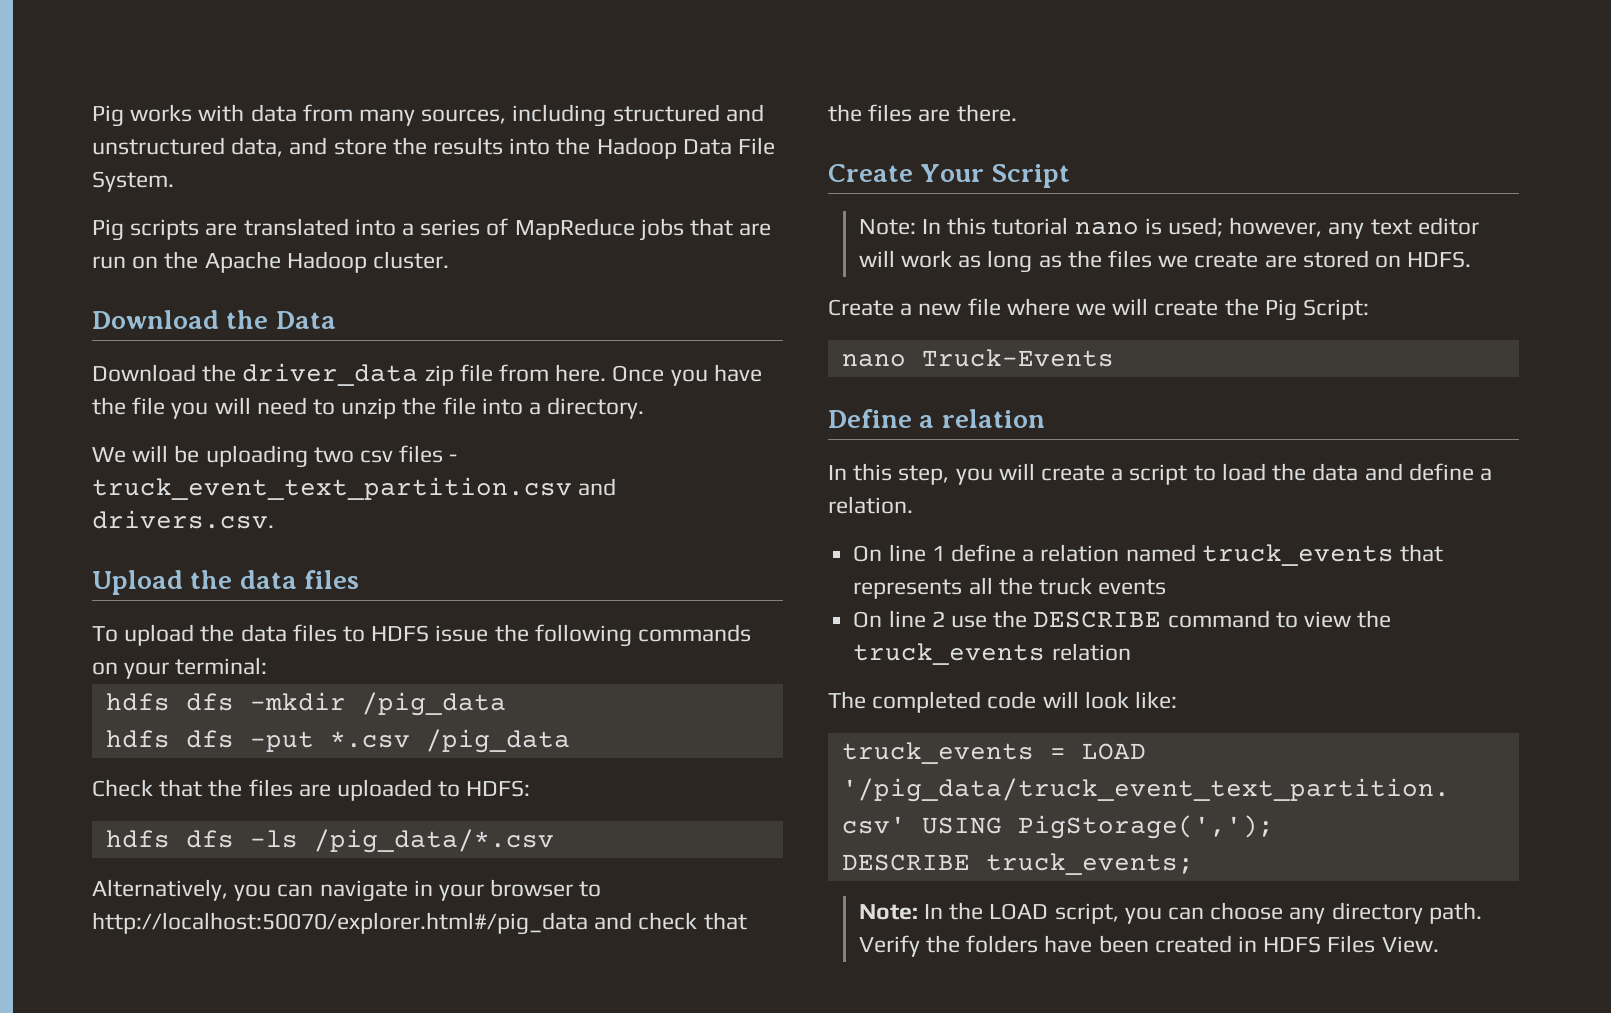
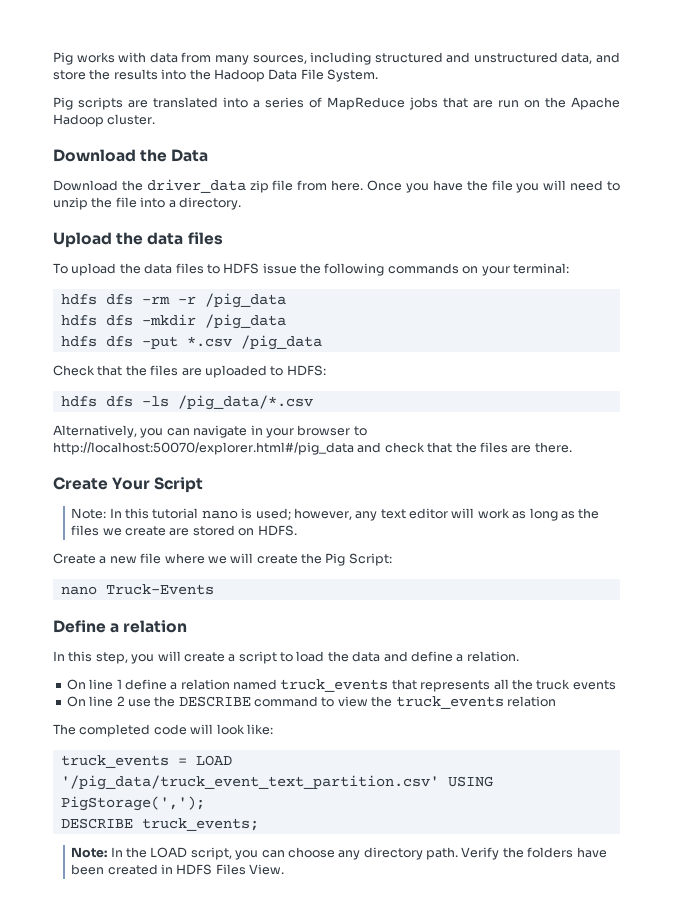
[92,445,458,468] [92,477,617,500] [92,510,274,529] // We will be uploading two csv files - truck_event_text_partition.csv and drivers.csv. -> (241, 203) none
(268, 666) none -> [60,293,286,308] // hdfs dfs -rm -r /pig_data

